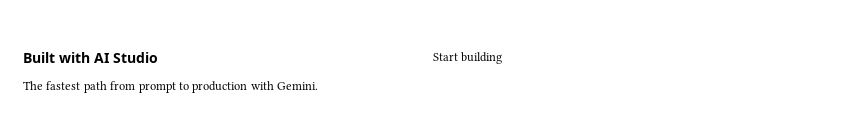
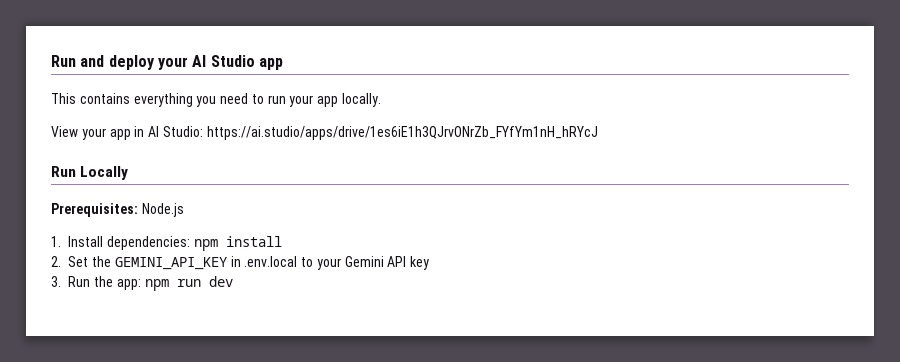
[23,52,158,63] [23,81,318,93] [433,52,503,64] Built with AI Studio // The fastest path from prompt to production with Gemini. // Start building -> [51,55,283,70] [51,93,382,107] [51,126,598,140] [51,166,129,180] [51,203,184,217] [51,236,282,251] [51,256,430,270] [51,276,233,291] Run and deploy your AI Studio app // This contains everything you need to run your app locally. // View your app in AI Studio: https://ai.studio/apps/drive/1es6iE1h3QJrvONrZb_FYfYm1nH_hRYcJ // Run Locally // Prerequisites: Node.js // 1. Install dependencies: npm install // 2. Set the GEMINI_API_KEY in .env.local to your Gemini API key // 3. Run the app: npm run dev

